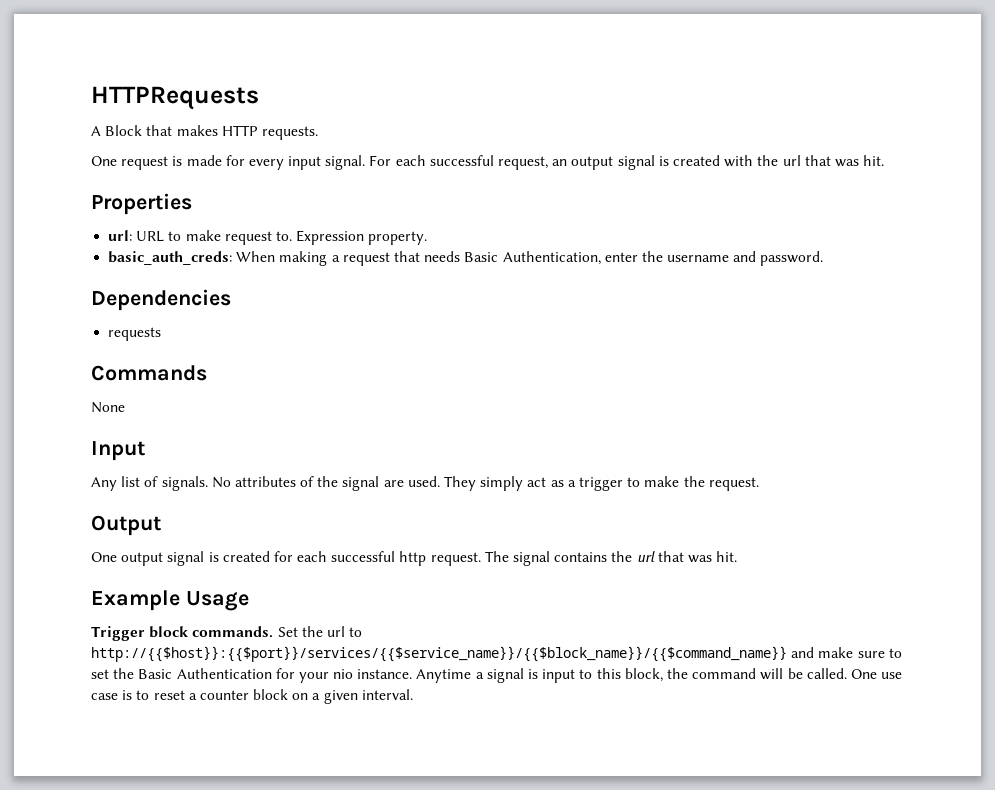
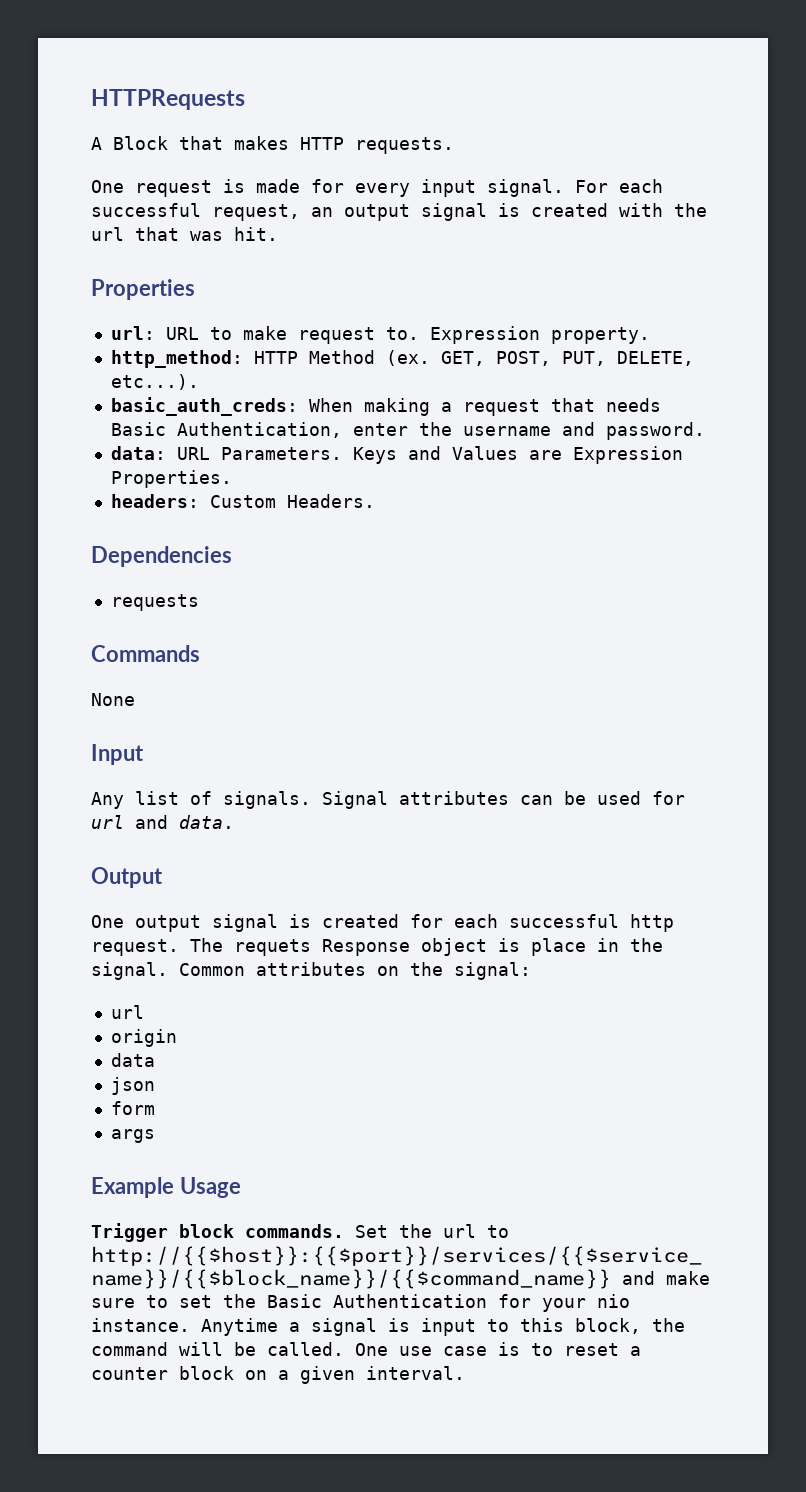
(428, 238) none -> [110,350,694,368] [110,374,199,390] // http_method: HTTP Method (ex. GET, POST, PUT, DELETE, etc...).
(824, 258) none -> [110,446,683,464] [110,470,232,488] [110,494,375,508] // data: URL Parameters. Keys and Values are Expression Properties. // headers: Custom Headers.
[211,476,759,491] No attributes of the signal are used. They simply act as a trigger to make the request. -> [322,791,685,809] [91,815,234,829] Signal attributes can be used for url and data.
[513,551,738,566] signal contains the url that was hit. -> [234,938,663,956] [91,962,531,980] [110,1005,144,1019] [110,1029,177,1047] [110,1053,155,1067] [110,1077,155,1095] [110,1101,155,1115] [110,1129,155,1143] requets Response object is place in the signal. Common attributes on the signal: // url // origin // data // json // form // args

